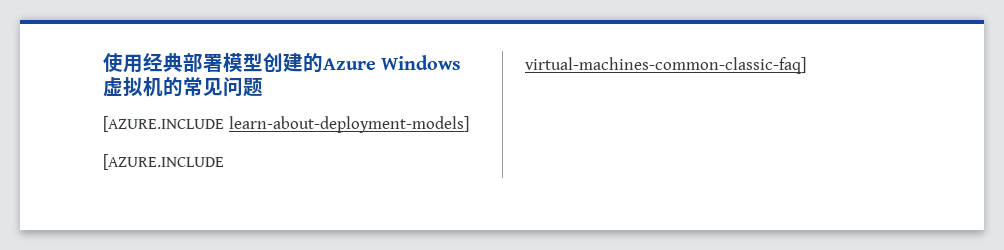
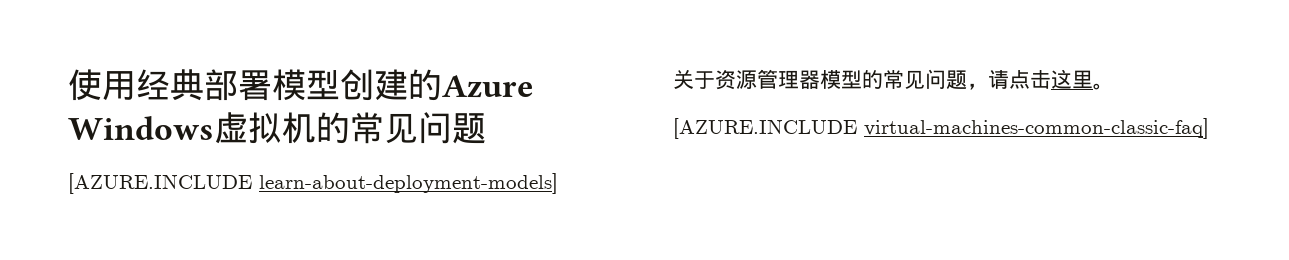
(469, 124) none -> [673,69,1114,90] // 关于资源管理器模型的常见问题，请点击这里。

